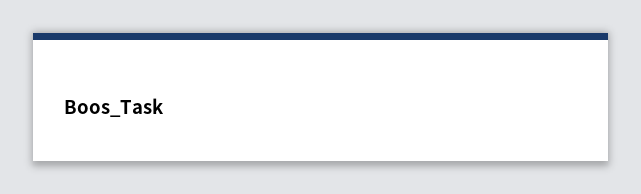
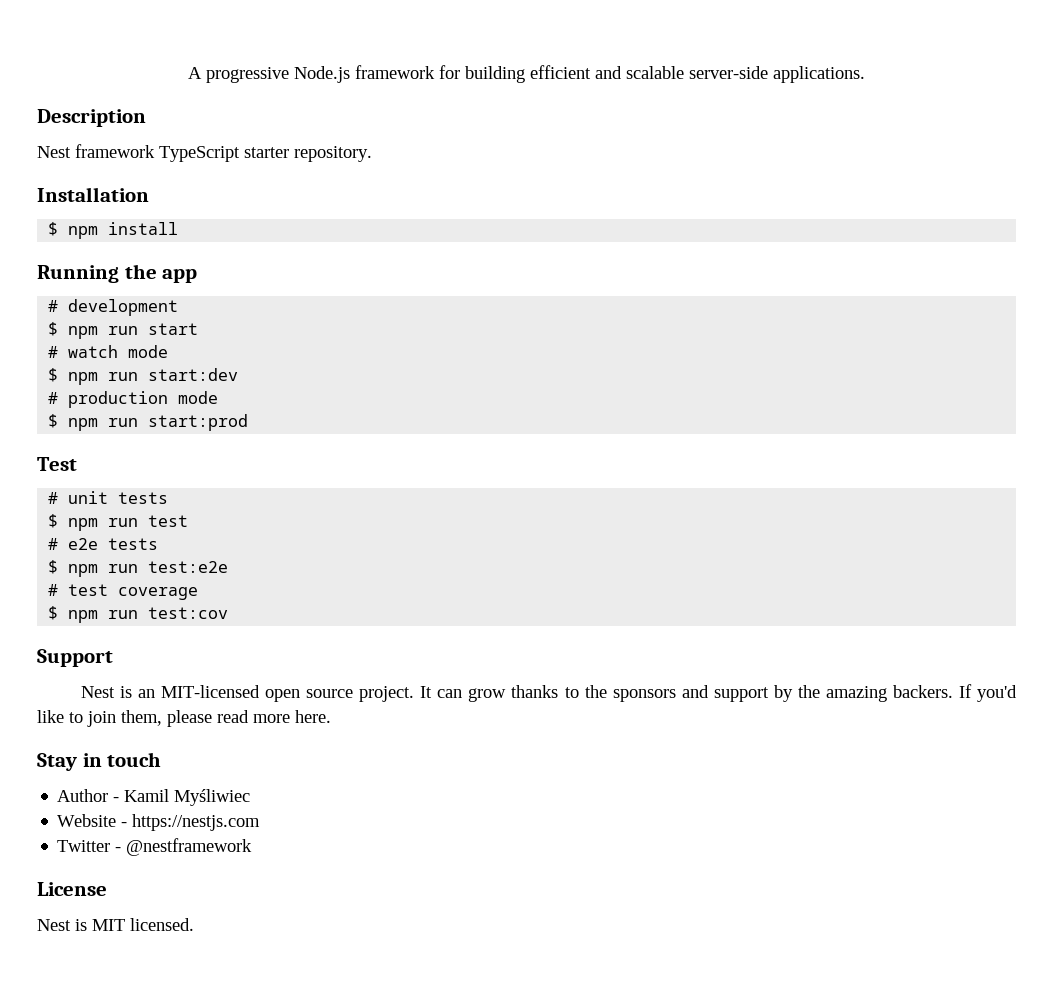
[64,98,164,117] Boos_Task -> [188,65,865,83] [37,109,146,127] [37,144,372,162] [37,187,149,202] [48,222,179,239] [37,264,198,283] [48,299,179,316] [48,322,199,339] [48,345,169,358] [48,368,239,385] [48,391,219,408] [48,414,249,431] [37,457,77,471] [48,491,169,504] [48,514,189,531] [48,538,159,550] [48,560,229,577] [48,584,199,600] [48,606,229,623] [37,649,113,667] [80,684,1018,702] [37,710,331,727] [37,752,162,771] [57,789,251,806] [57,814,261,831] [57,838,253,856] [37,882,107,896] [37,918,194,931] A progressive Node.js framework for building efficient and scalable server-side applications. // Description // Nest framework TypeScript starter repository. // Installation // $ npm install // Running the app // # development // $ npm run start // # watch mode // $ npm run start:dev // # production mode // $ npm run start:prod // Test // # unit tests // $ npm run test // # e2e tests // $ npm run test:e2e // # test coverage // $ npm run test:cov // Support // Nest is an MIT-licensed open source project. It can grow thanks to the sponsors and support by the amazing backers. If you'd like to join them, please read more here. // Stay in touch // Author - Kamil Myśliwiec // Website - https://nestjs.com // Twitter - @nestframework // License // Nest is MIT licensed.

